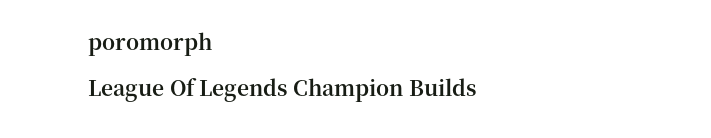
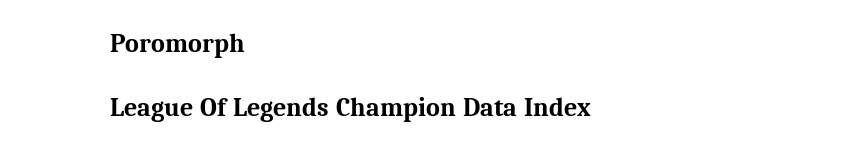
[88,32,212,56] poromorph -> [110,33,245,58] Poromorph
[408,78,476,96] Builds -> [463,97,592,116] Data Index

